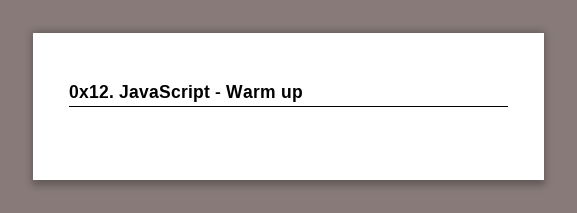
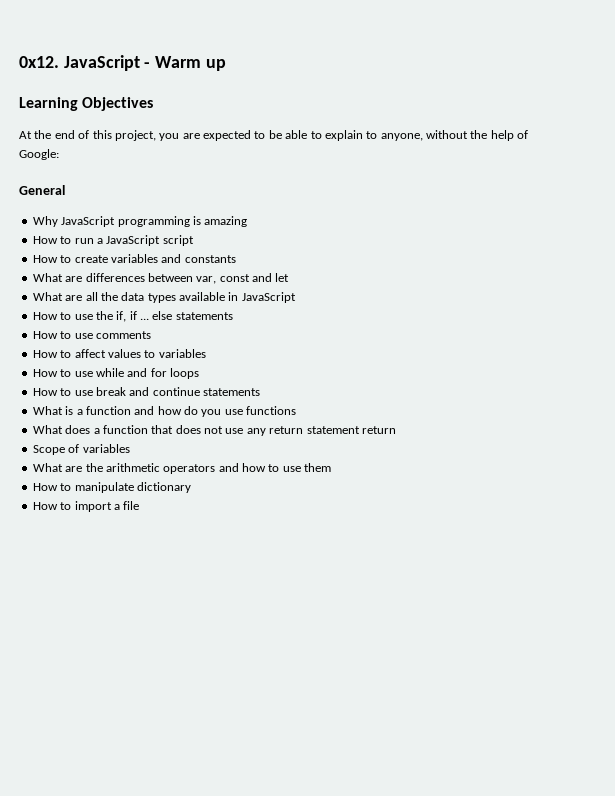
(303, 95) none -> [19,97,154,111] [19,130,529,141] [19,149,59,160] [19,185,65,195] [32,216,248,227] [32,235,194,246] [32,254,236,263] [32,273,290,284] [32,292,296,303] [32,311,233,322] [32,331,151,339] [32,349,206,358] [32,368,199,379] [32,387,260,396] [32,406,297,417] [32,425,396,436] [32,444,130,455] [32,463,332,474] [32,482,191,493] [32,501,140,512] // Learning Objectives // At the end of this project, you are expected to be able to explain to anyone, without the help of Google: // General // Why JavaScript programming is amazing // How to run a JavaScript script // How to create variables and constants // What are differences between var, const and let // What are all the data types available in JavaScript // How to use the if, if ... else statements // How to use comments // How to affect values to variables // How to use while and for loops // How to use break and continue statements // What is a function and how do you use functions // What does a function that does not use any return statement return // Scope of variables // What are the arithmetic operators and how to use them // How to manipulate dictionary // How to import a file

